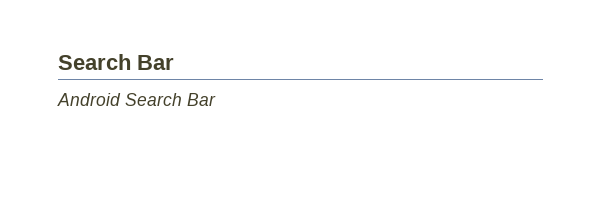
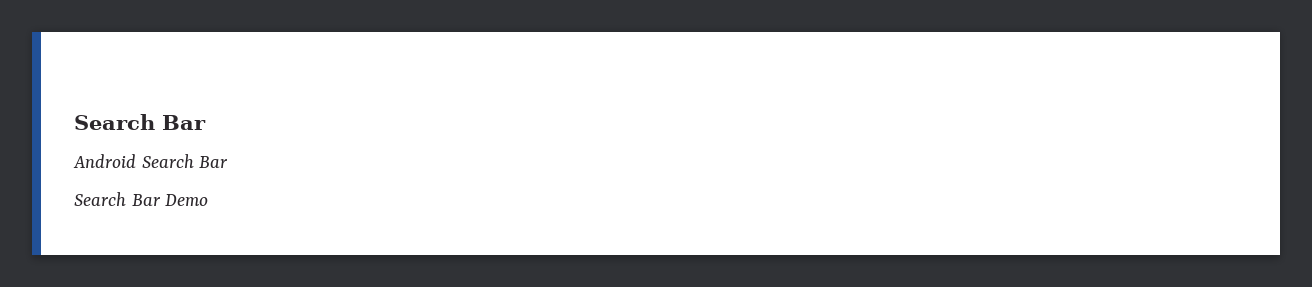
(216, 99) none -> [74,192,209,206] // Search Bar Demo

